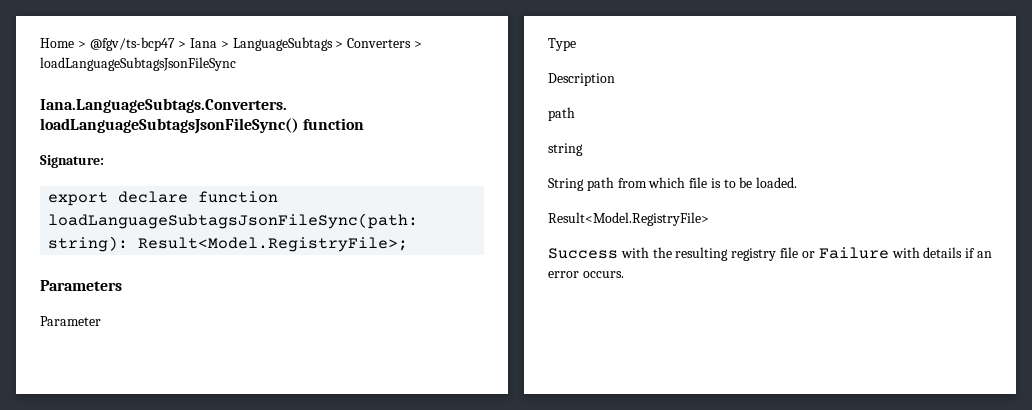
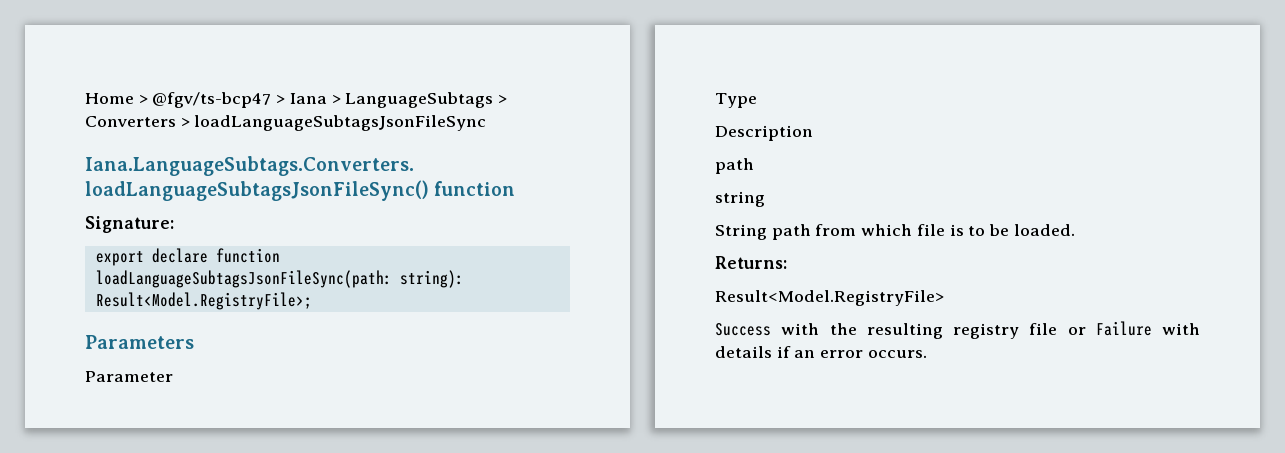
(798, 182) none -> [715,256,787,269] // Returns:

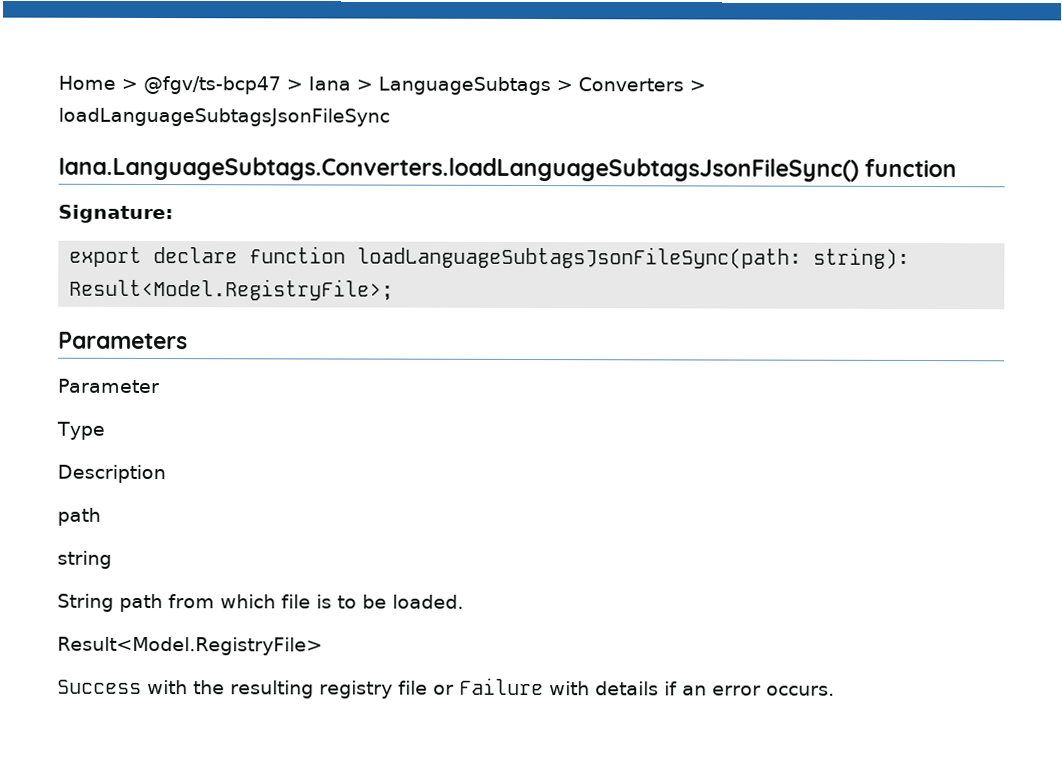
[715,256,787,269] // Returns: -> (464, 601) none

